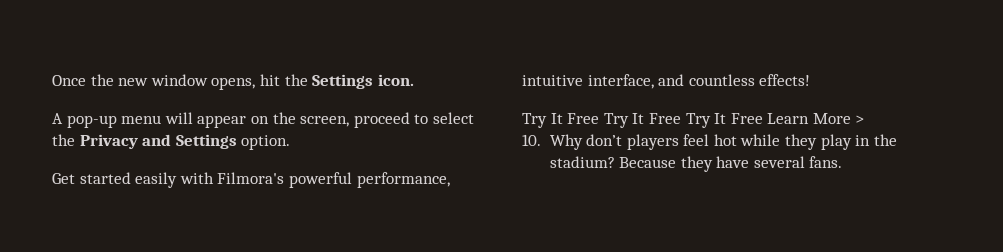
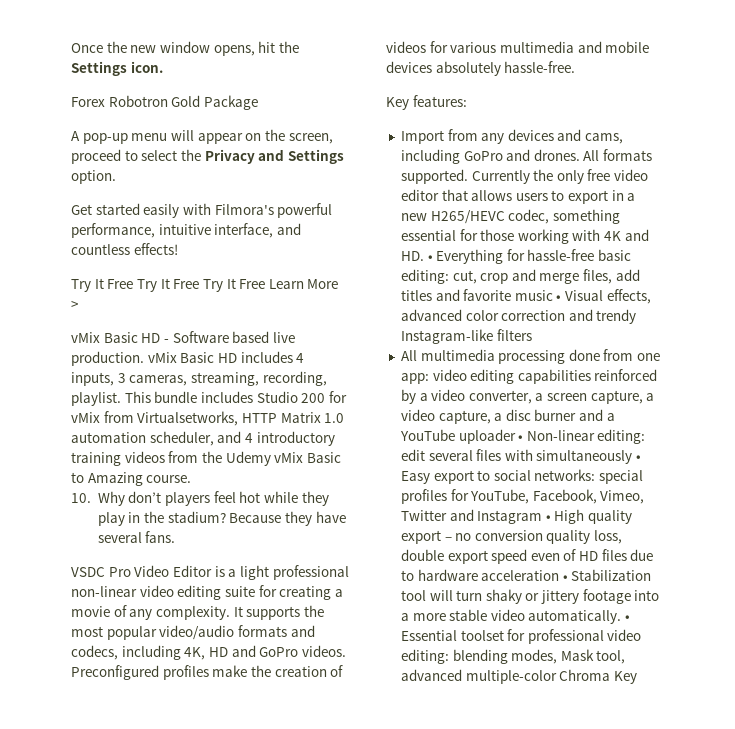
(414, 80) none -> [71,95,258,110] // Forex Robotron Gold Package
(865, 119) none -> [71,331,295,343] [71,351,305,366] [71,371,327,386] [71,391,347,406] [71,411,345,426] [71,431,335,446] [71,451,341,466] [71,472,192,486] // vMix Basic HD - Software based live production. vMix Basic HD includes 4 inputs, 3 cameras, streaming, recording, playlist. This bundle includes Studio 200 for vMix from Virtualsetworks, HTTP Matrix 1.0 automation scheduler, and 4 introductory training videos from the Udemy vMix Basic to Amazing course.
(843, 162) none -> [71,565,349,580] [71,585,343,600] [71,605,324,620] [71,625,315,640] [71,645,346,660] [71,665,344,680] [386,41,650,53] [386,61,576,76] [386,95,467,110] [400,129,624,144] [400,149,653,164] [400,169,649,184] [400,189,636,204] [400,209,620,224] [400,229,649,244] [400,249,632,264] [400,269,640,284] [400,289,651,304] [400,309,637,324] [400,329,532,344] [400,349,661,364] [400,369,658,384] [400,389,655,404] [400,409,615,424] [399,429,646,444] [400,449,642,464] [400,469,644,484] [400,489,645,504] [400,509,633,524] [400,530,623,544] [400,549,654,564] [400,569,652,581] [400,589,660,604] [400,609,631,624] [400,629,642,644] [400,649,626,664] [400,669,637,684] // VSDC Pro Video Editor is a light professional non-linear video editing suite for creating a movie of any complexity. It supports the most popular video/audio formats and codecs, including 4K, HD and GoPro videos. Preconfigured profiles make the creation of videos for various multimedia and mobile devices absolutely hassle-free. // Key features: // Import from any devices and cams, including GoPro and drones. All formats supported. Сurrently the only free video editor that allows users to export in a new H265/HEVC codec, something essential for those working with 4K and HD. • Everything for hassle-free basic editing: cut, crop and merge files, add titles and favorite music • Visual effects, advanced color correction and trendy Instagram-like filters // All multimedia processing done from one app: video editing capabilities reinforced by a video converter, a screen capture, a video capture, a disc burner and a YouTube uploader • Non-linear editing: edit several files with simultaneously • Easy export to social networks: special profiles for YouTube, Facebook, Vimeo, Twitter and Instagram • High quality export – no conversion quality loss, double export speed even of HD files due to hardware acceleration • Stabilization tool will turn shaky or jittery footage into a more stable video automatically. • Essential toolset for professional video editing: blending modes, Mask tool, advanced multiple-color Chroma Key

